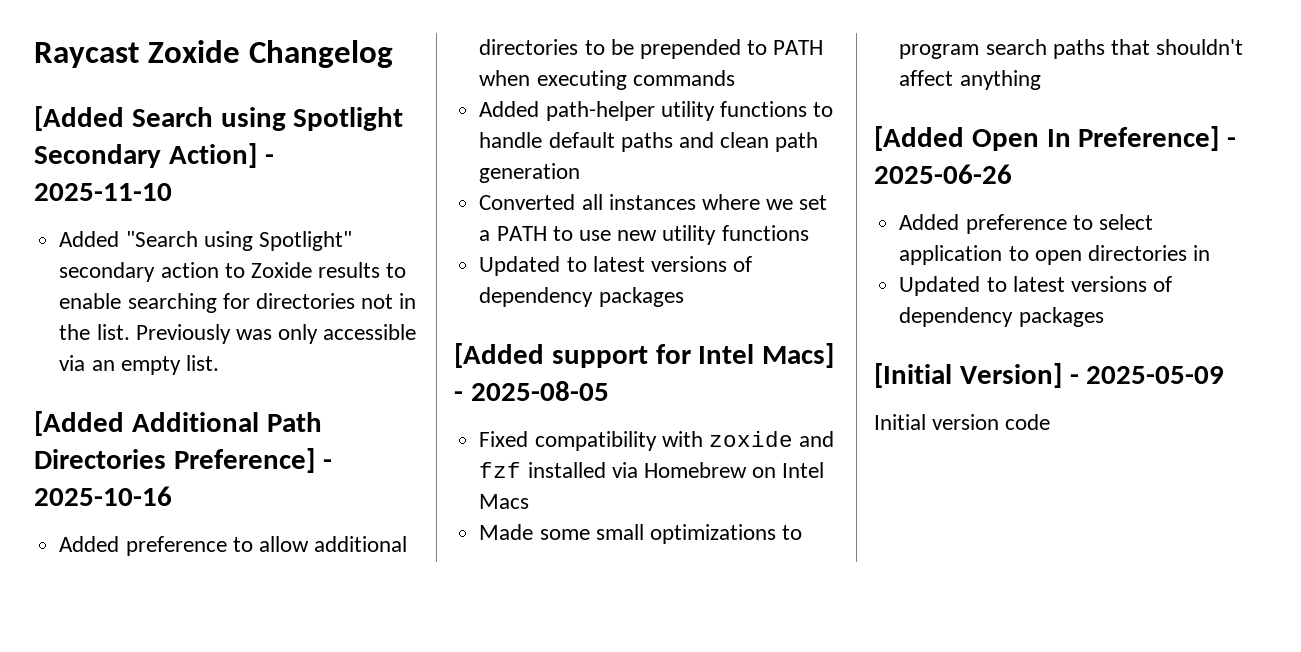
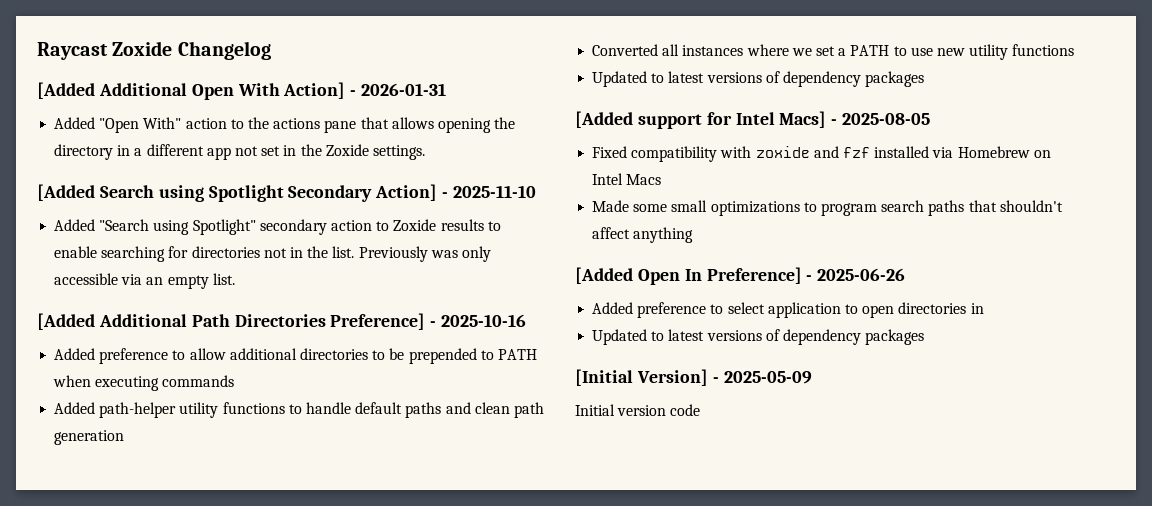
(393, 54) none -> [37,82,447,100] [54,117,516,133] [54,144,425,160] // [Added Additional Open With Action] - 2026-01-31 // Added "Open With" action to the actions pane that allows opening the directory in a different app not set in the Zoxide settings.

